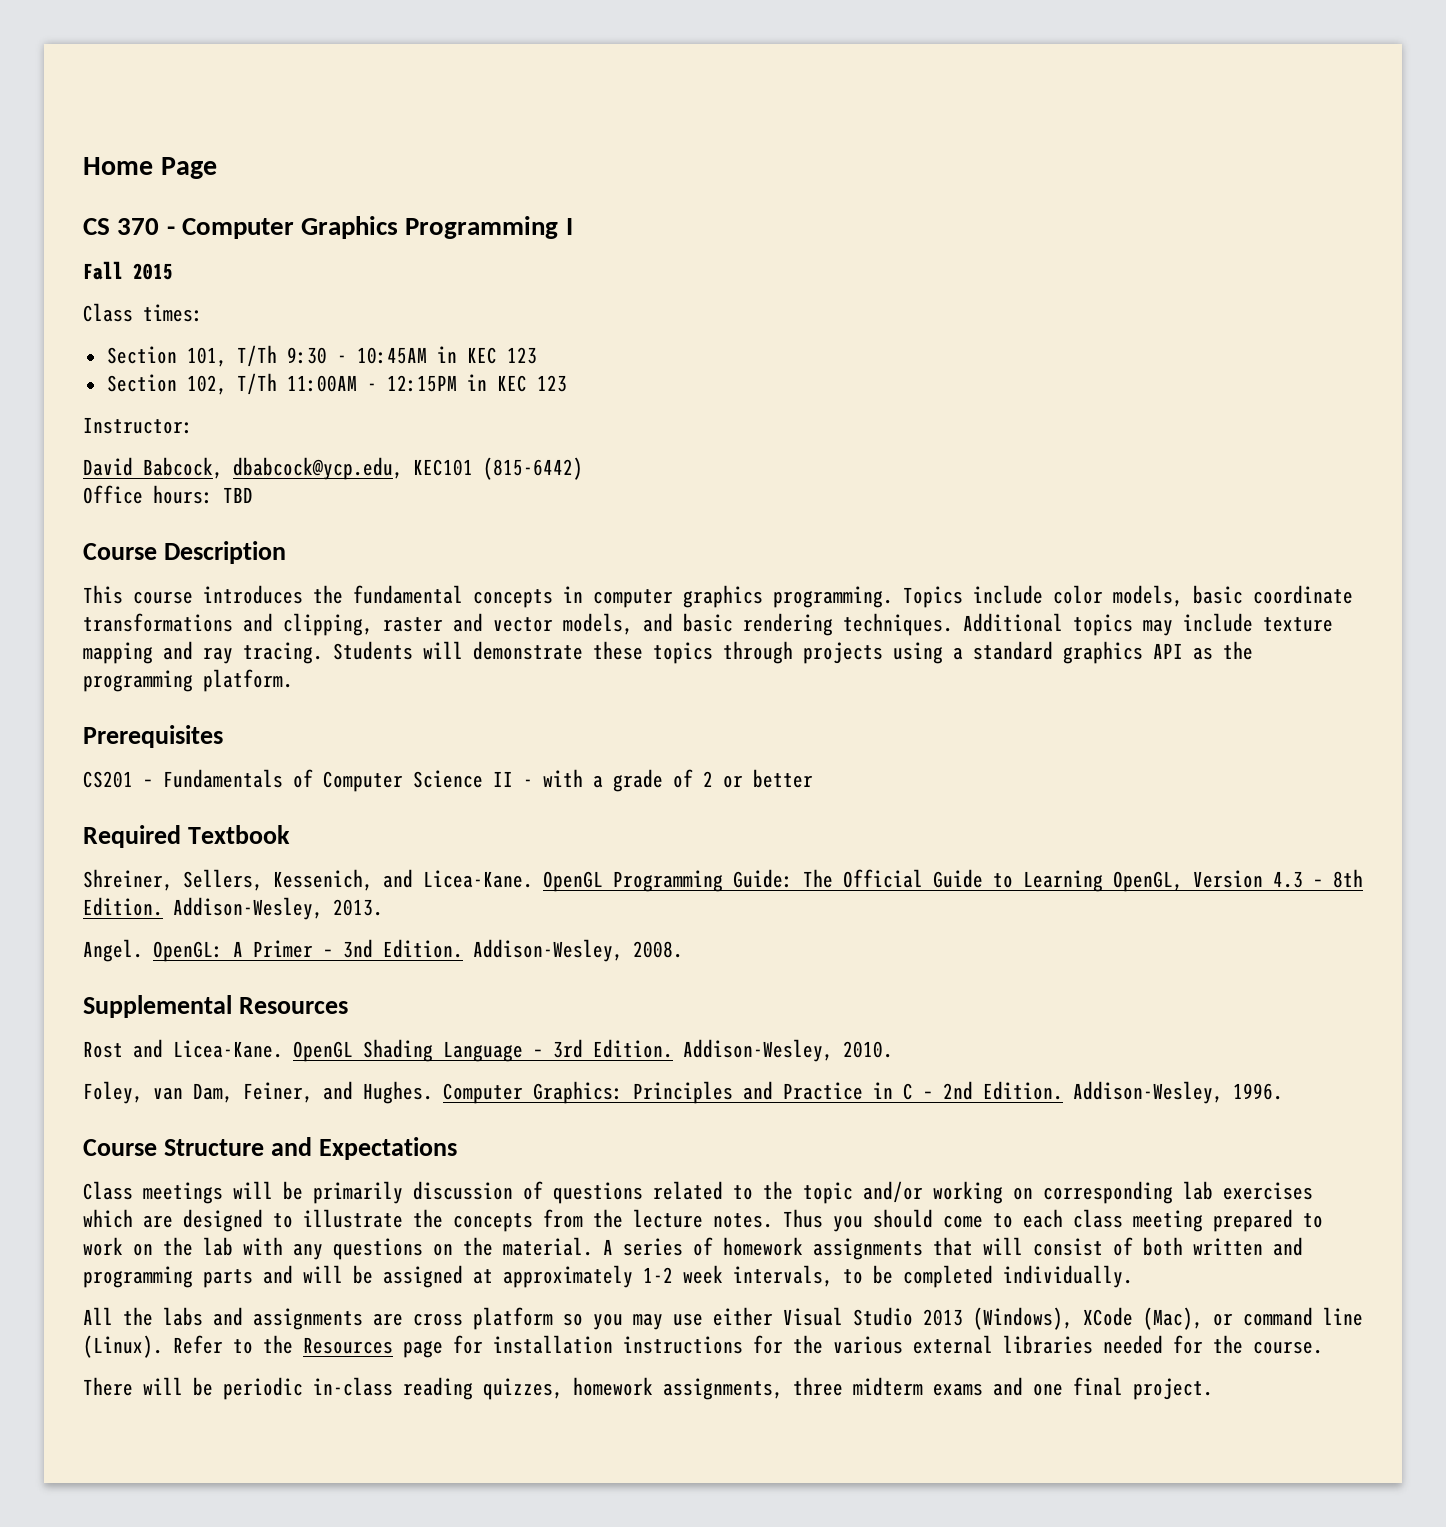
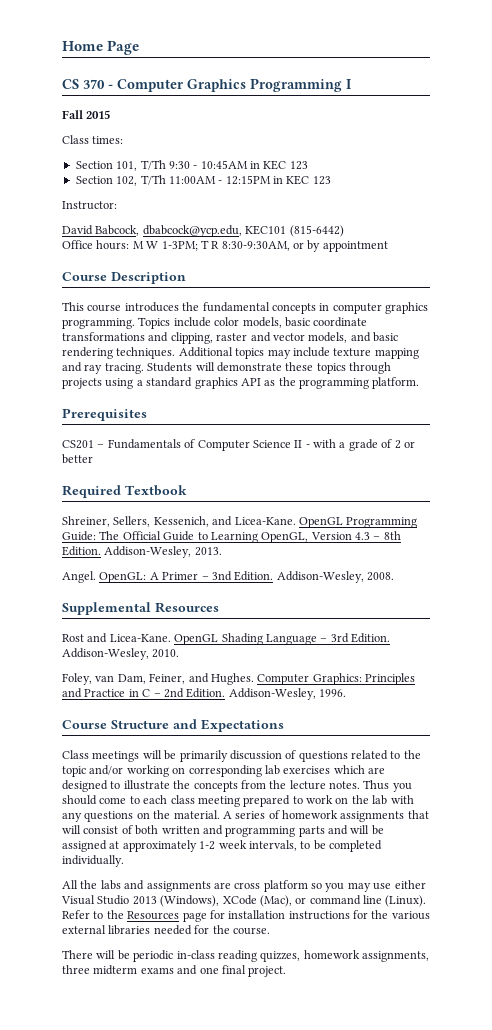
[223,487,253,503] TBD -> [132,240,388,252] M W 1-3PM; T R 8:30-9:30AM, or by appointment

